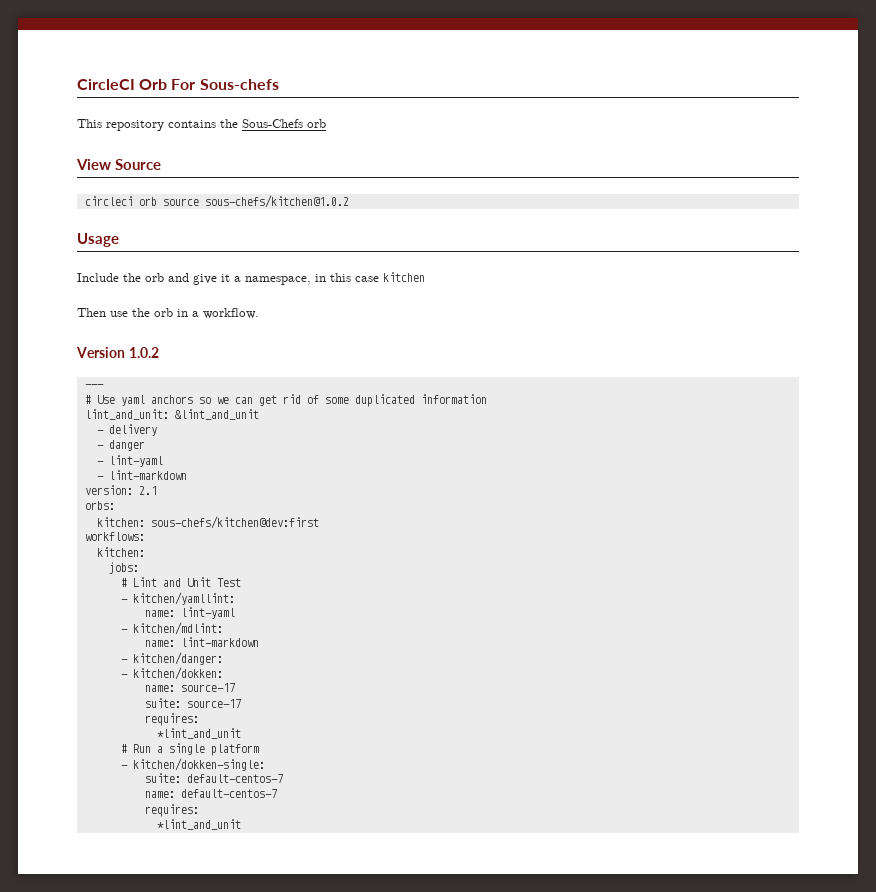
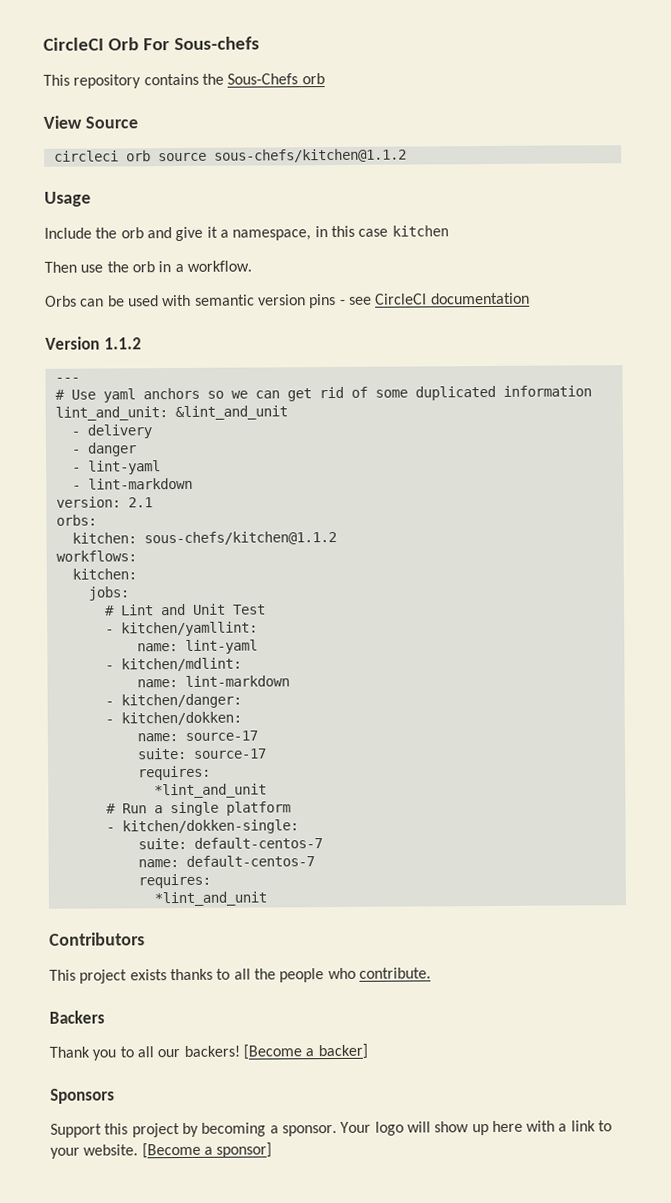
[204,195,349,208] sous-chefs/kitchen@1.0.2 -> [213,148,407,163] sous-chefs/kitchen@1.1.2
(259, 313) none -> [45,292,530,309] // Orbs can be used with semantic version pins - see CircleCI documentation
[128,347,159,358] 1.0.2 -> [103,337,142,350] 1.1.2
[150,516,319,529] sous-chefs/kitchen@dev:first -> [143,530,337,546] sous-chefs/kitchen@1.1.2
(241, 824) none -> [49,932,145,946] [49,967,431,984] [49,1010,105,1024] [49,1043,368,1061] [50,1088,115,1104] [50,1120,613,1138] [50,1142,273,1159] // Contributors // This project exists thanks to all the people who contribute. // Backers // Thank you to all our backers! [Become a backer] // Sponsors // Support this project by becoming a sponsor. Your logo will show up here with a link to your website. [Become a sponsor]

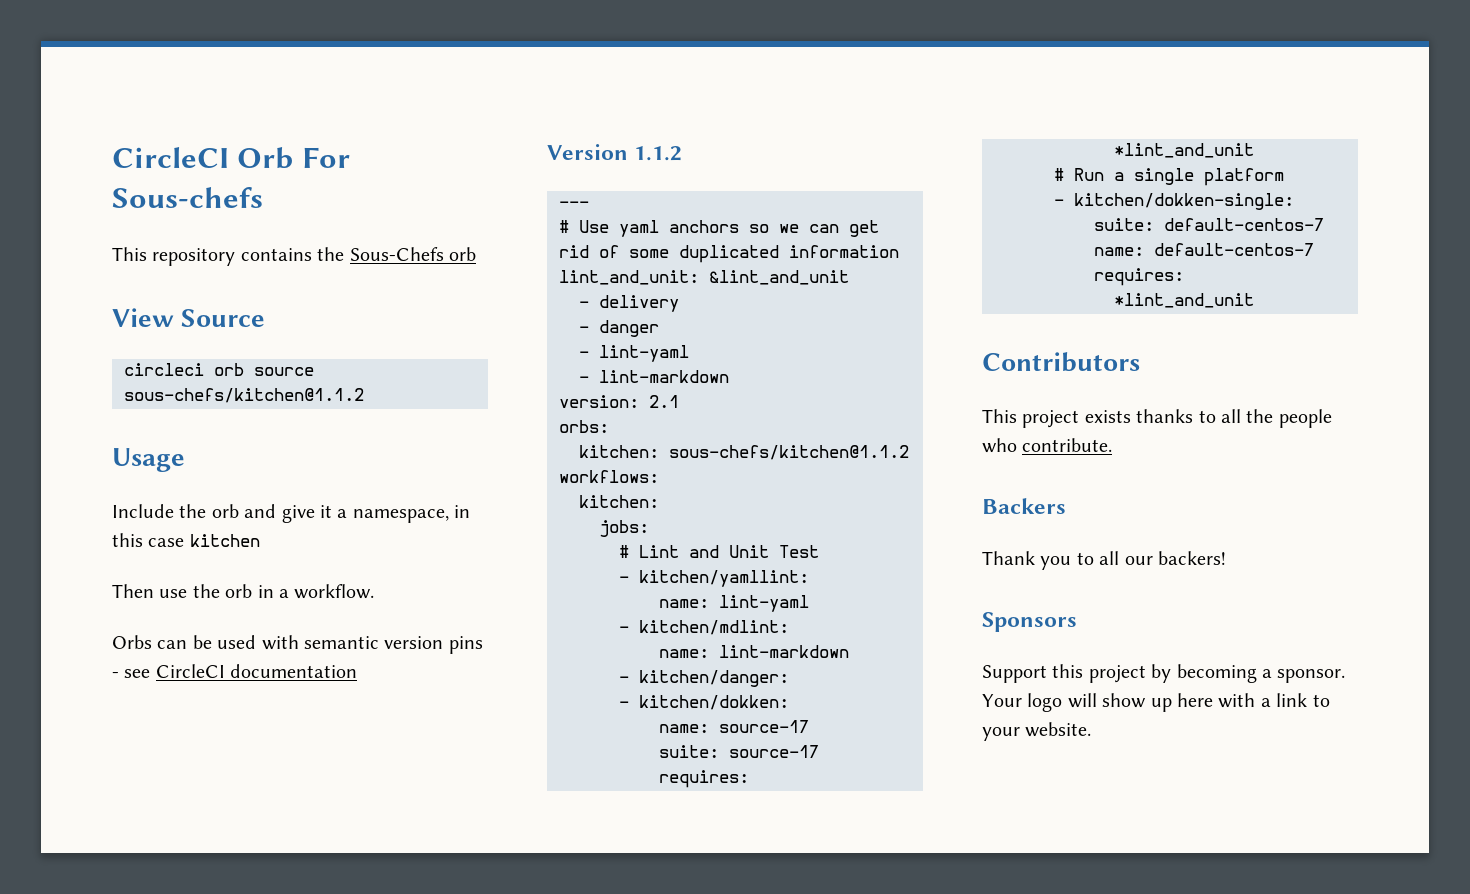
[242,1043,368,1060] [Become a backer] -> (1226, 558) none
[141,1142,273,1159] [Become a sponsor] -> (1092, 729) none

